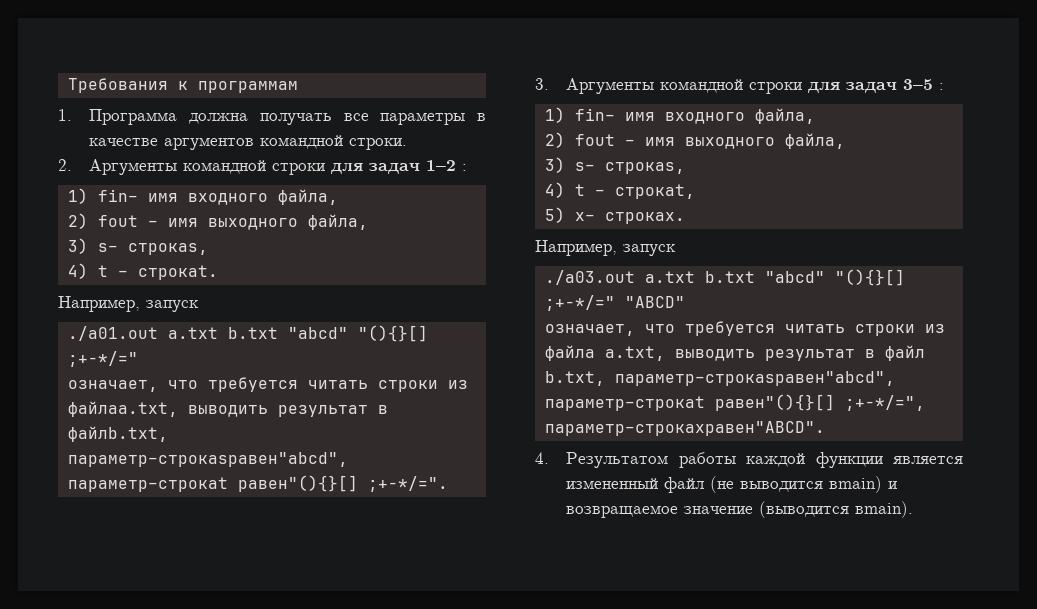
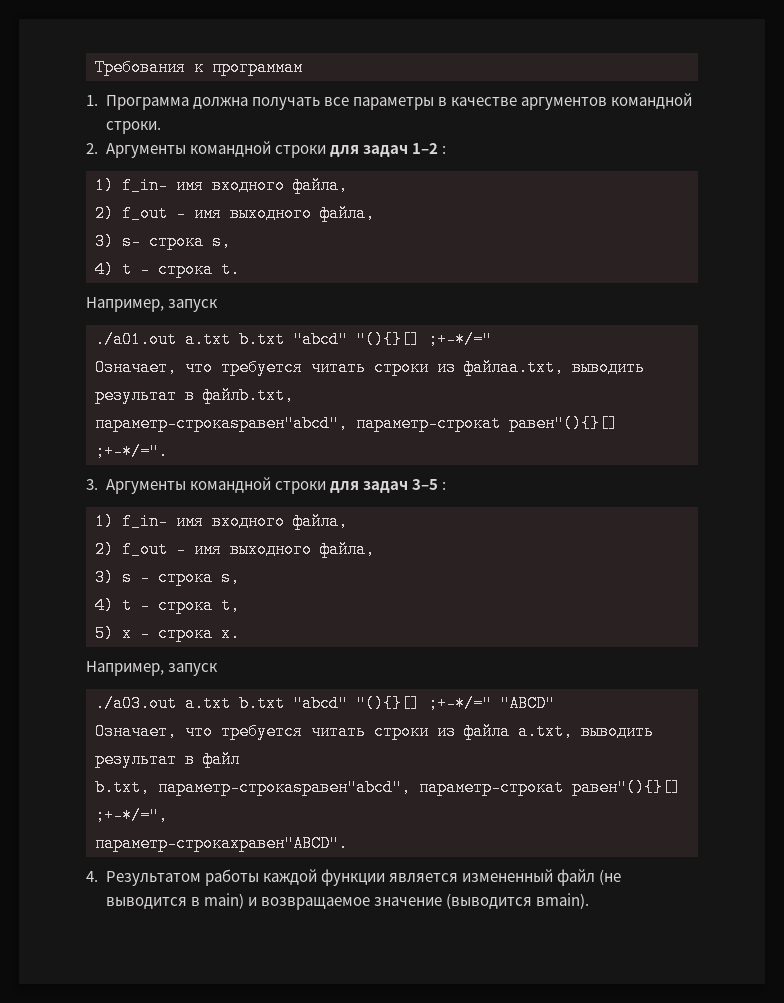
[97,189,338,205] [67,213,368,230] [67,238,208,255] [67,263,218,280] fin– имя входного файла, // 2) fout – имя выходного файла, // 3) s– строкаs, // 4) t – строкаt. -> [122,177,348,194] [95,205,375,222] [95,233,231,250] [95,261,240,278] f_in– имя входного файла, // 2) f_out – имя выходного файла, // 3) s– строка s, // 4) t – строка t.
[67,380,158,392] означает, -> [95,359,177,376] Означает,
[574,108,815,124] [544,132,845,149] [544,157,685,174] [544,182,695,199] fin– имя входного файла, // 2) fout – имя выходного файла, // 3) s– строкаs, // 4) t – строкаt, -> [122,513,348,530] [95,541,375,558] [95,569,240,586] [95,597,240,614] f_in– имя входного файла, // 2) f_out – имя выходного файла, // 3) s – строка s, // 4) t – строка t,
[574,212,685,224] x– строкаx. -> [122,625,240,642] x – строка x.
[544,324,635,336] означает, -> [95,723,177,740] Означает,
[829,476,883,493] вmain) -> [190,893,244,909] в main)

